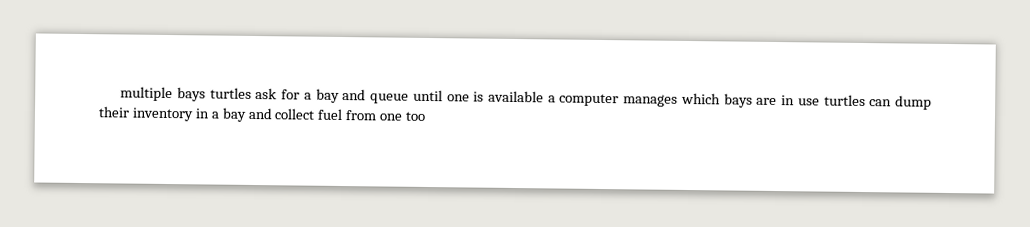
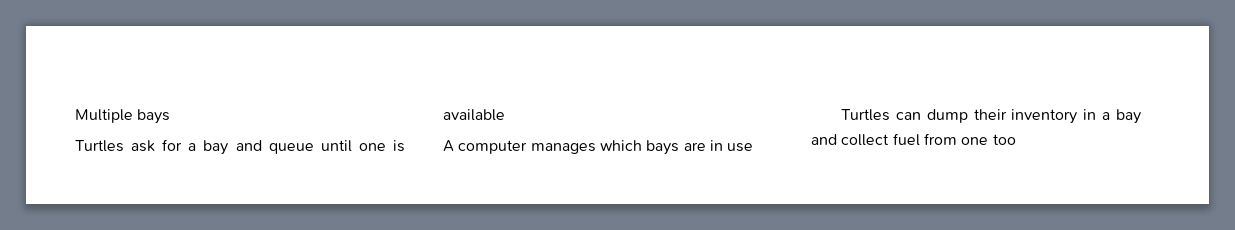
[120,86,252,102] multiple bays turtles -> [75,109,171,124] [75,140,124,152] Multiple bays // Turtles
[547,95,556,103] a -> [443,140,454,152] // A
[823,94,866,107] turtles -> [841,109,891,121] // Turtles

